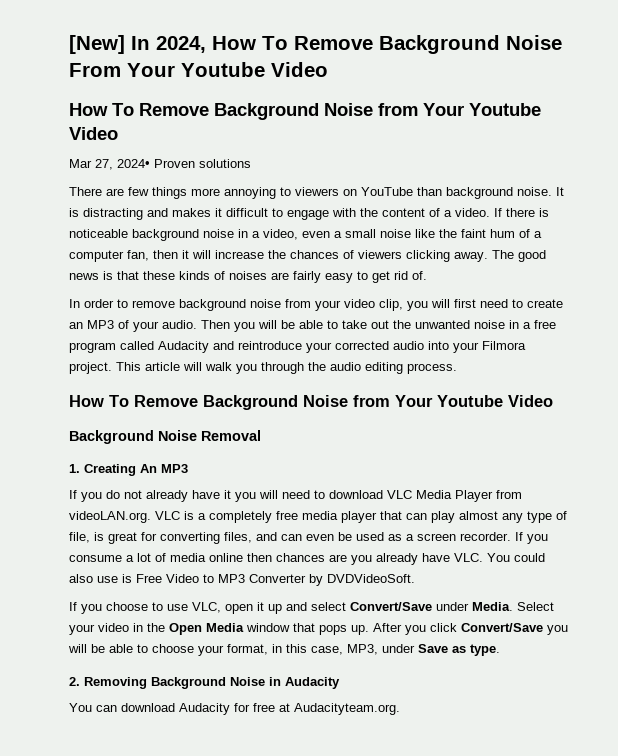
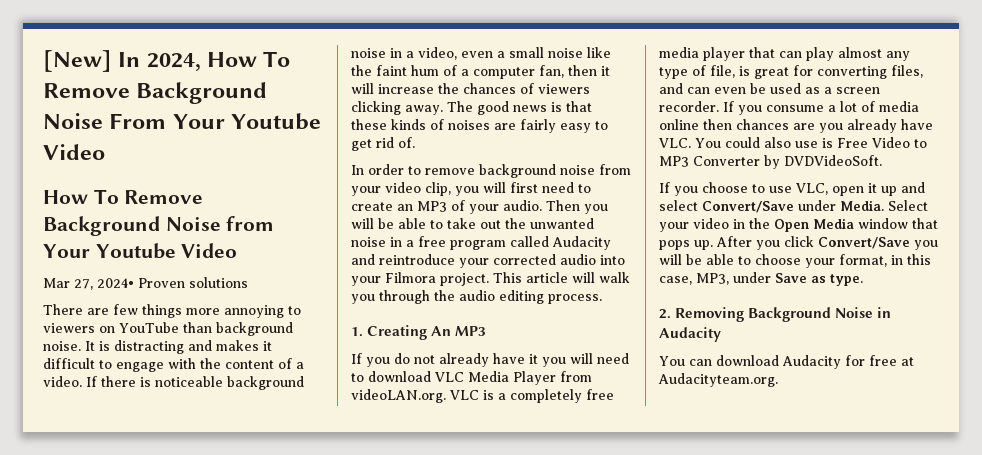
[69,395,553,410] [69,430,261,444] // How To Remove Background Noise from Your Youtube Video // Background Noise Removal -> (602, 299) none

